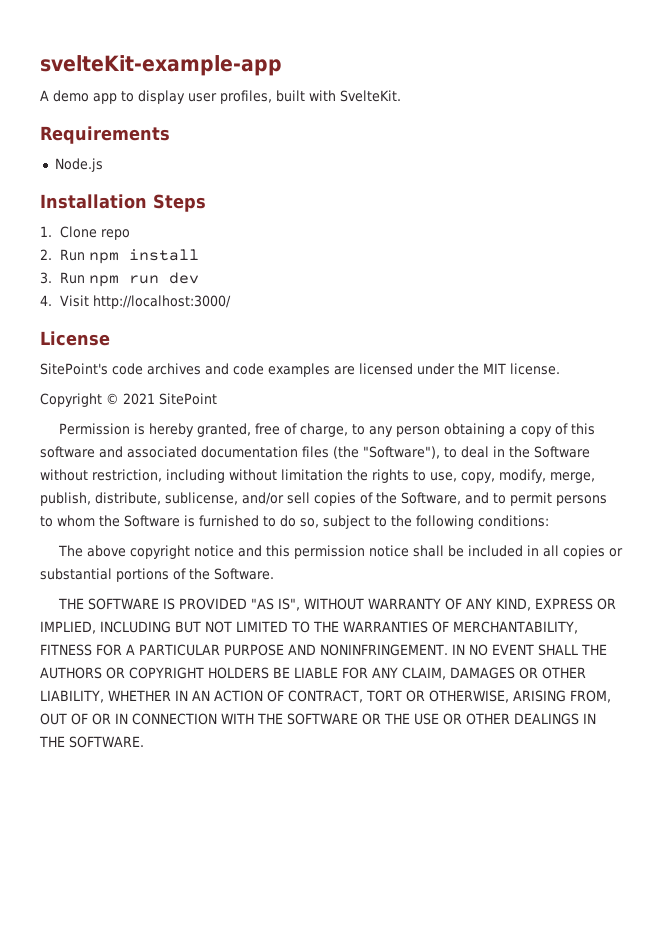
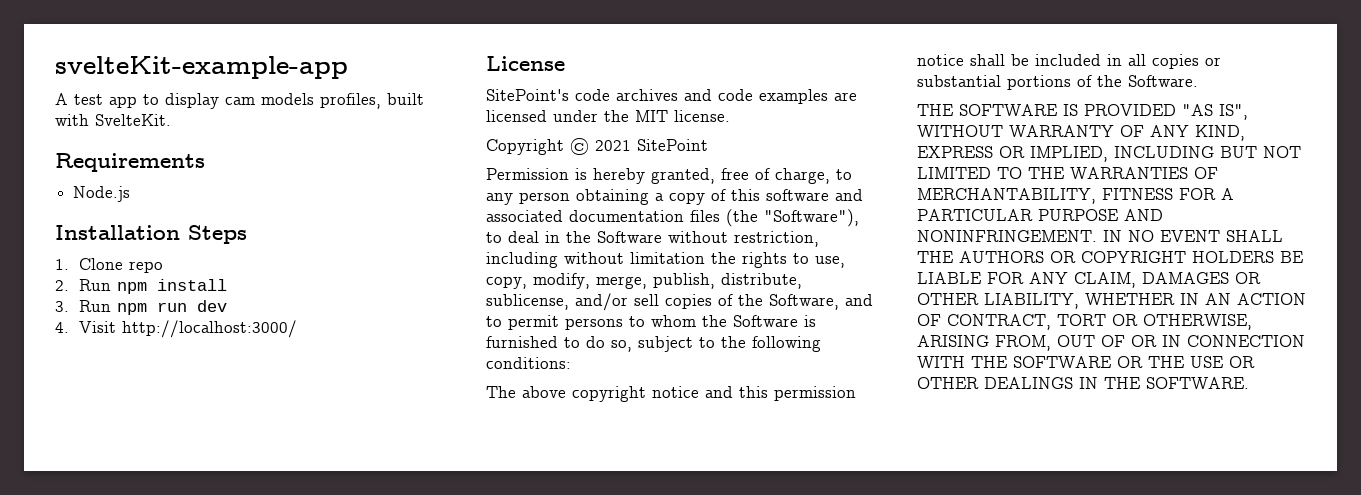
[53,90,89,102] demo -> [74,94,103,105] test
[188,93,217,102] user -> [225,93,314,105] cam models

